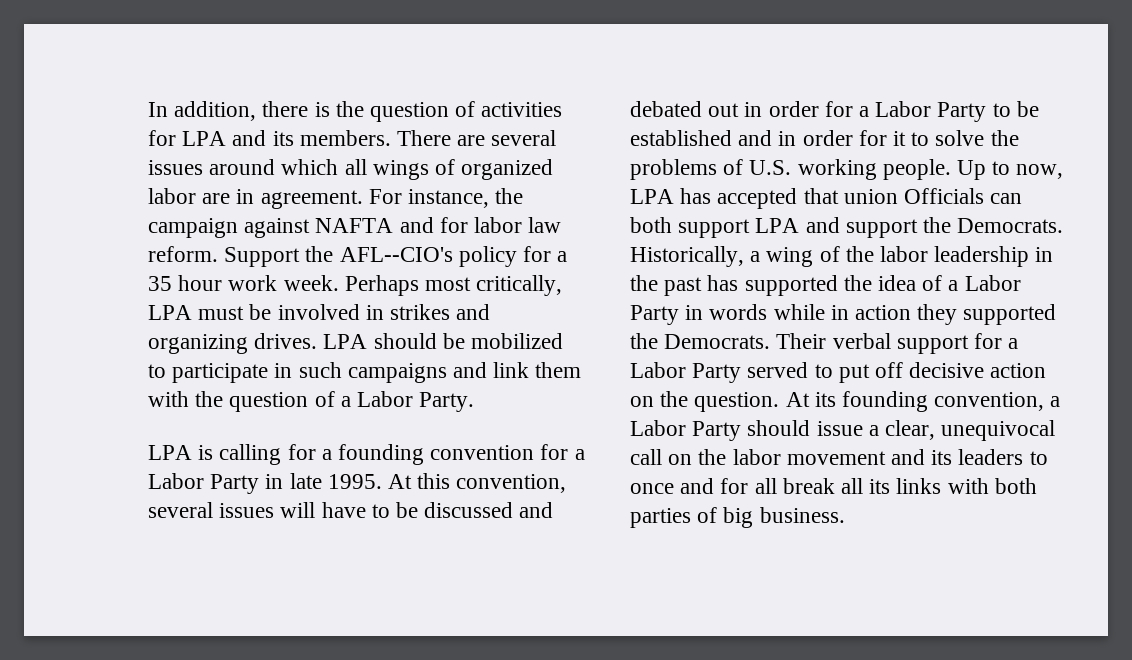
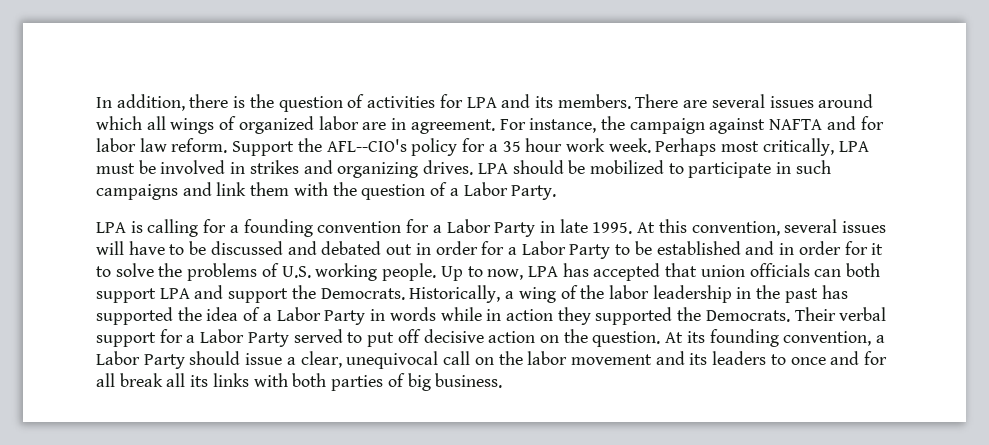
[904,188,985,204] Officials -> [749,263,810,277] officials

